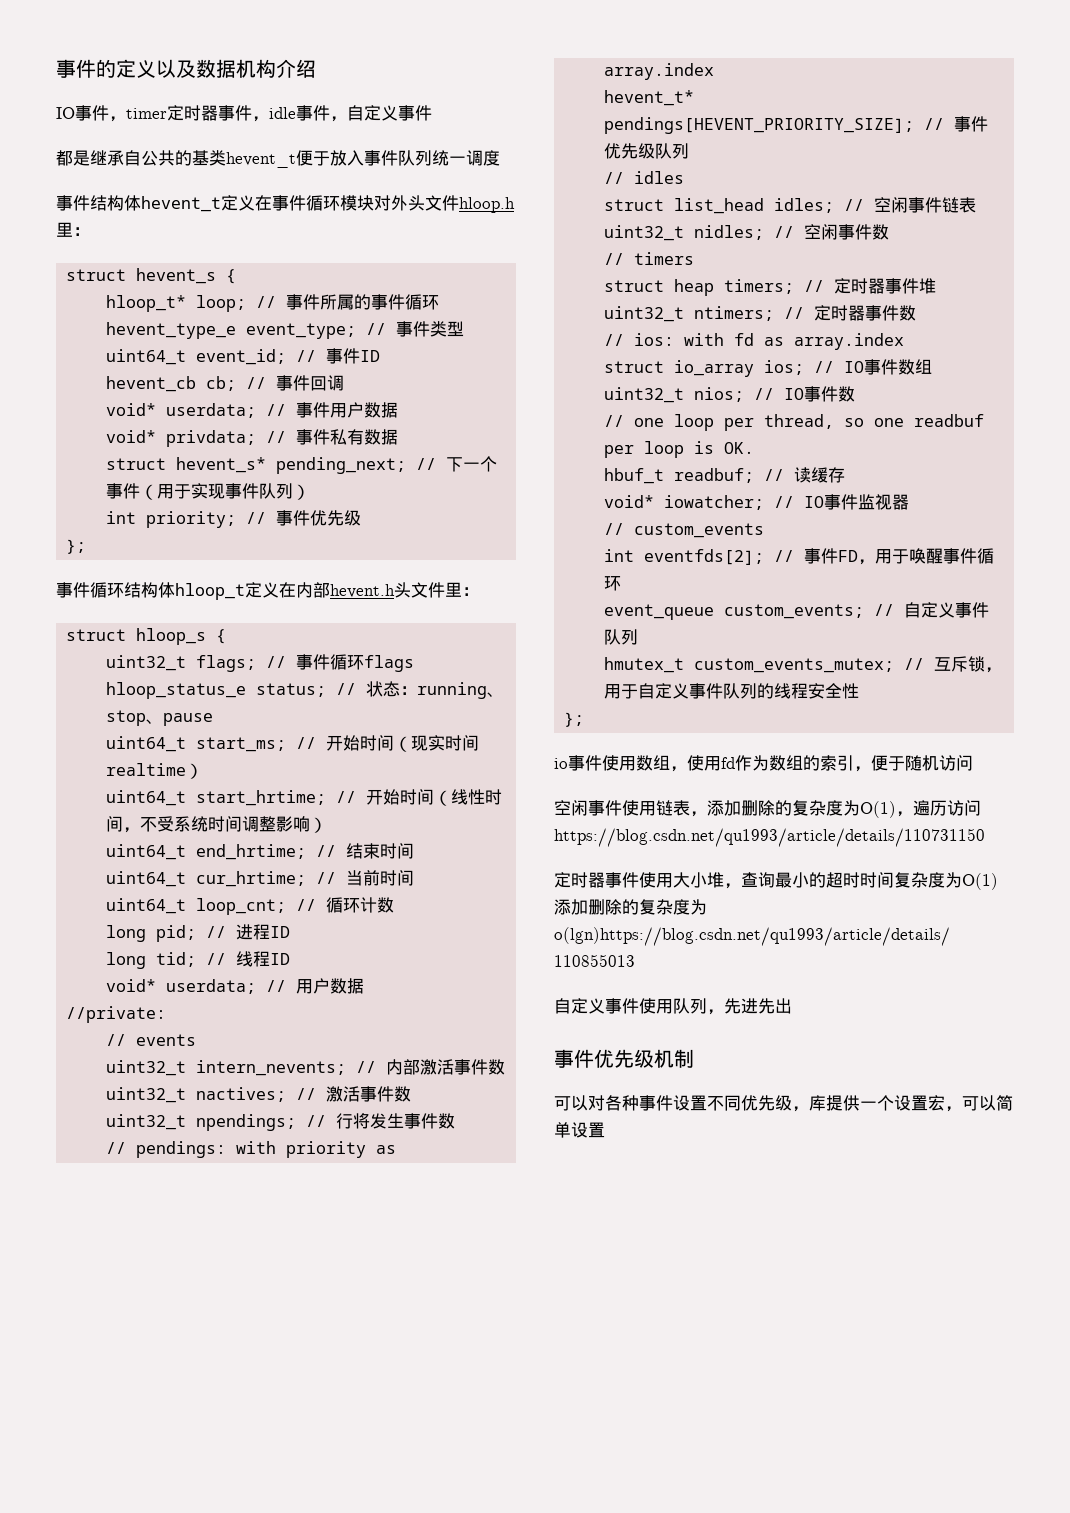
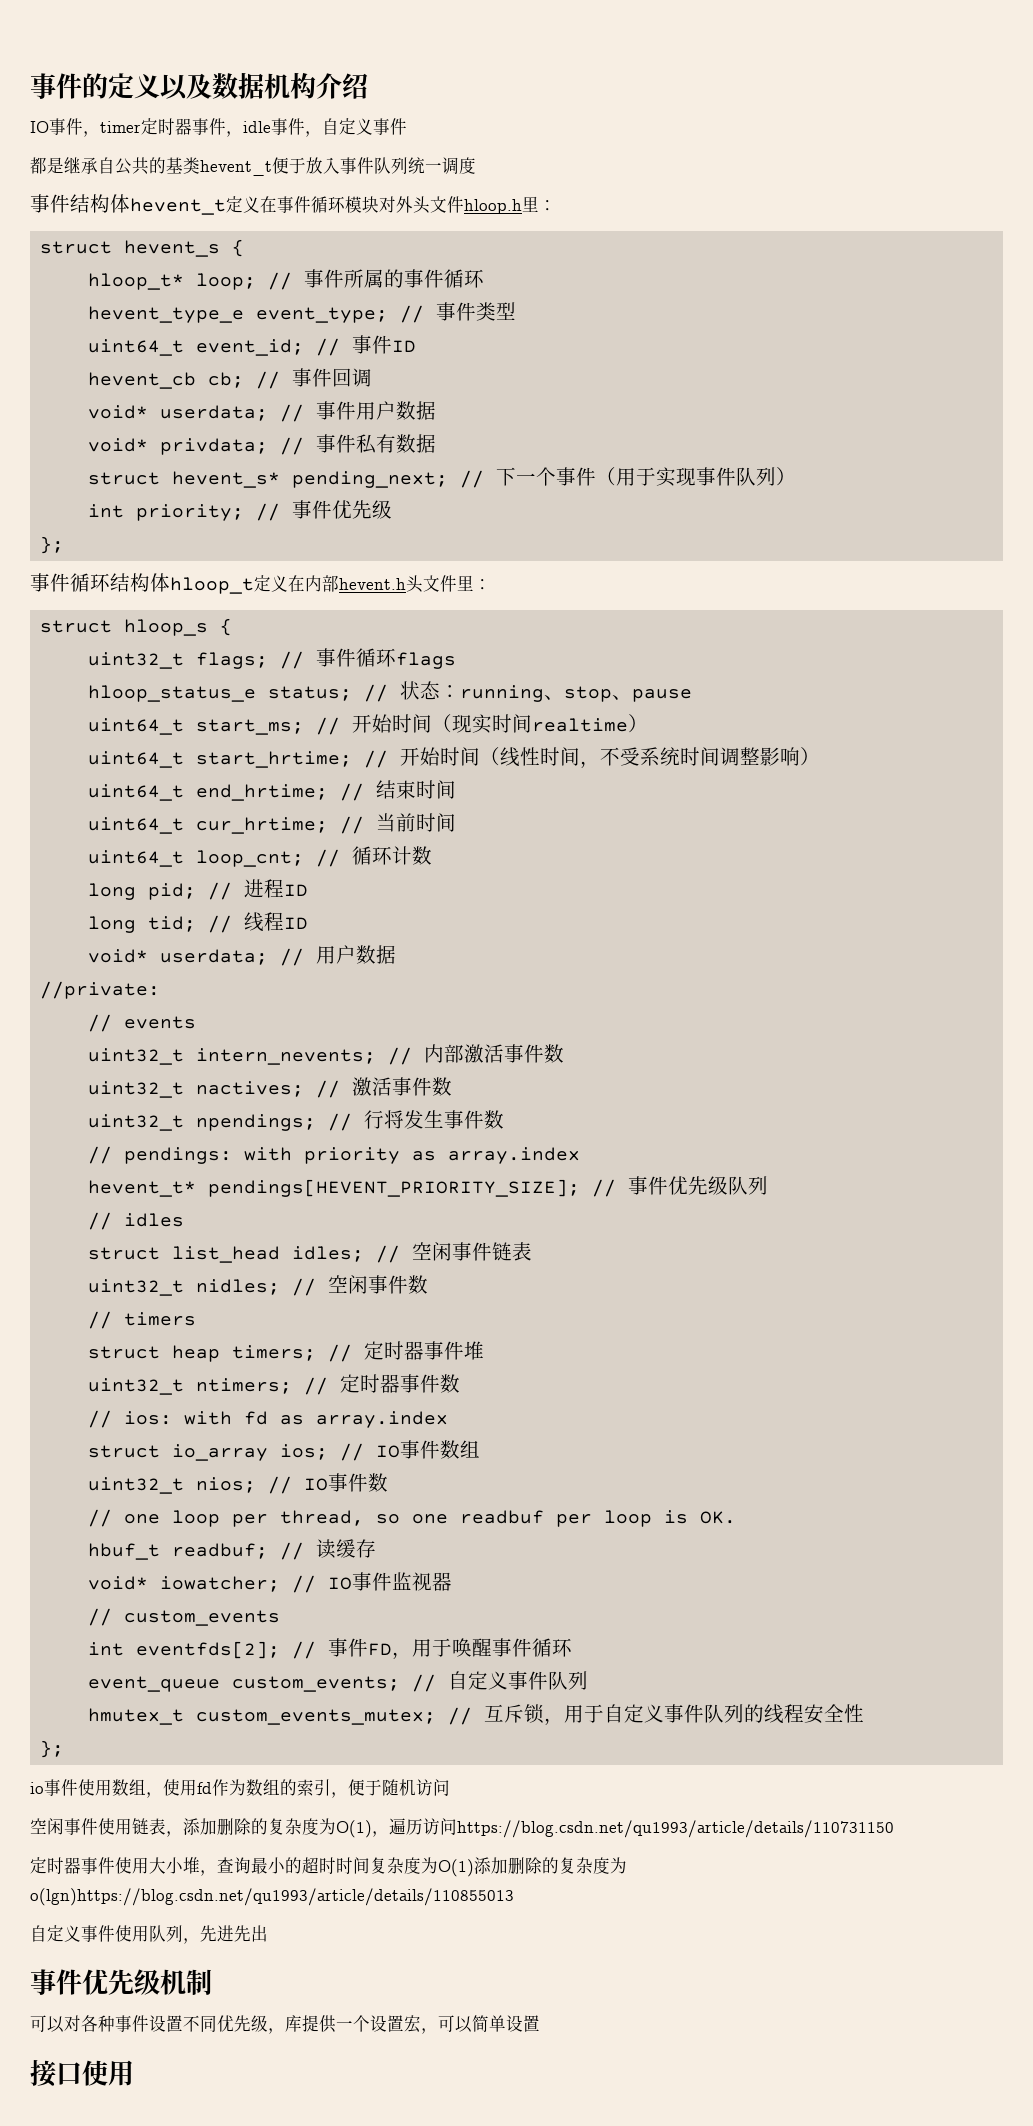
(605, 1130) none -> [30,2059,134,2087] // 接口使用

